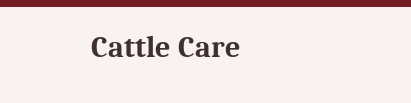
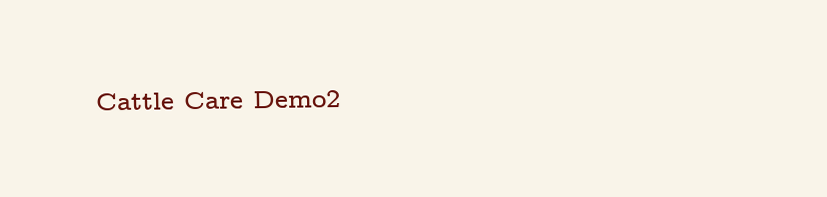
(240, 47) none -> [252,90,341,109] Demo2

